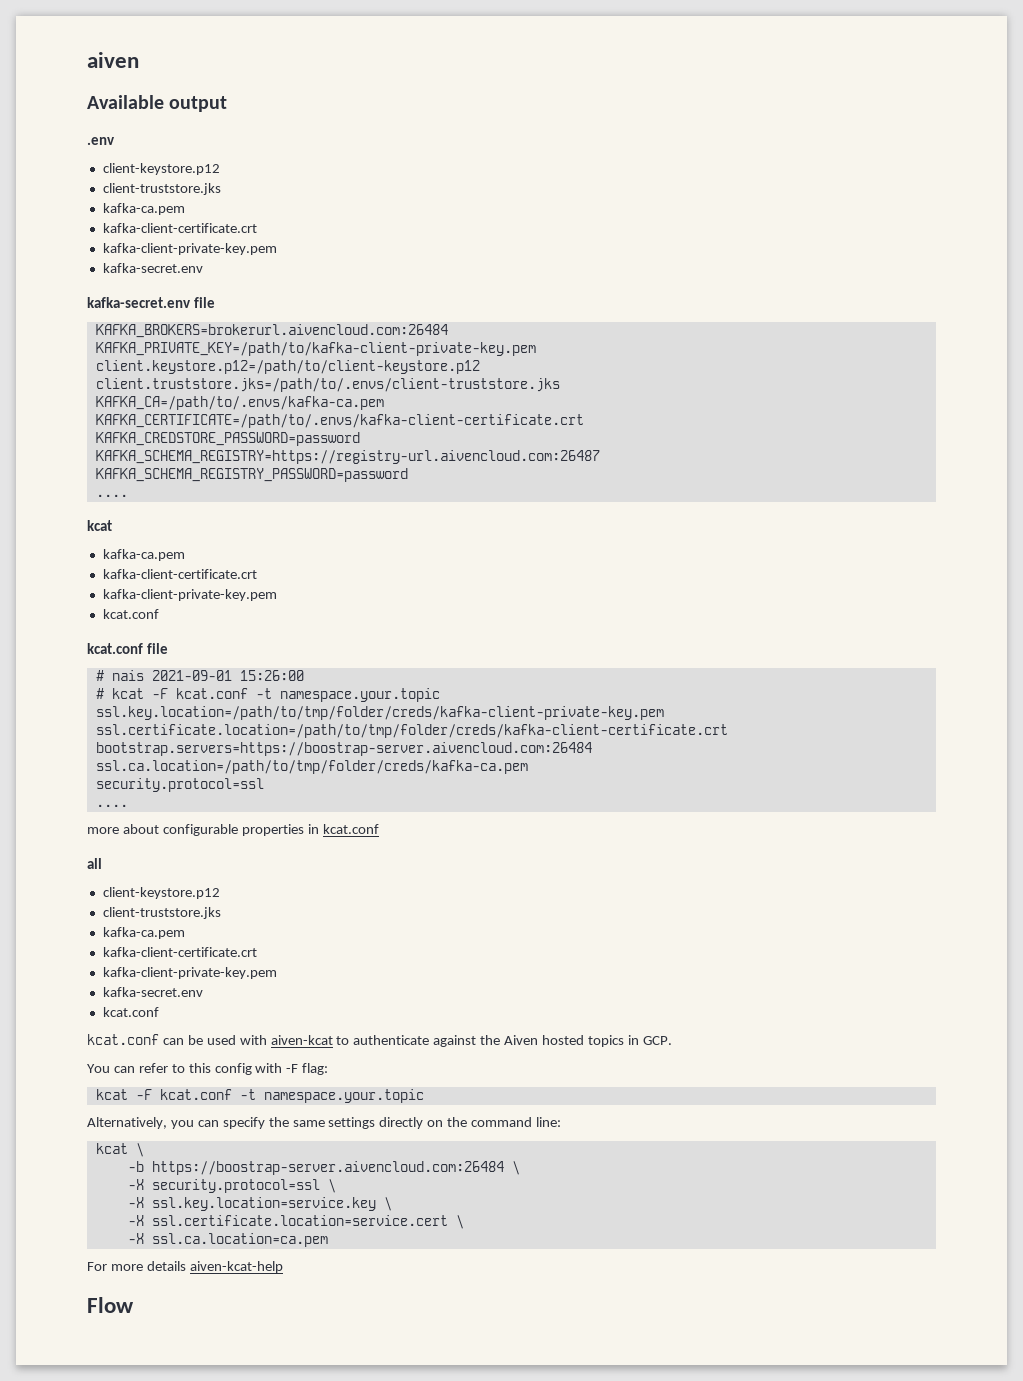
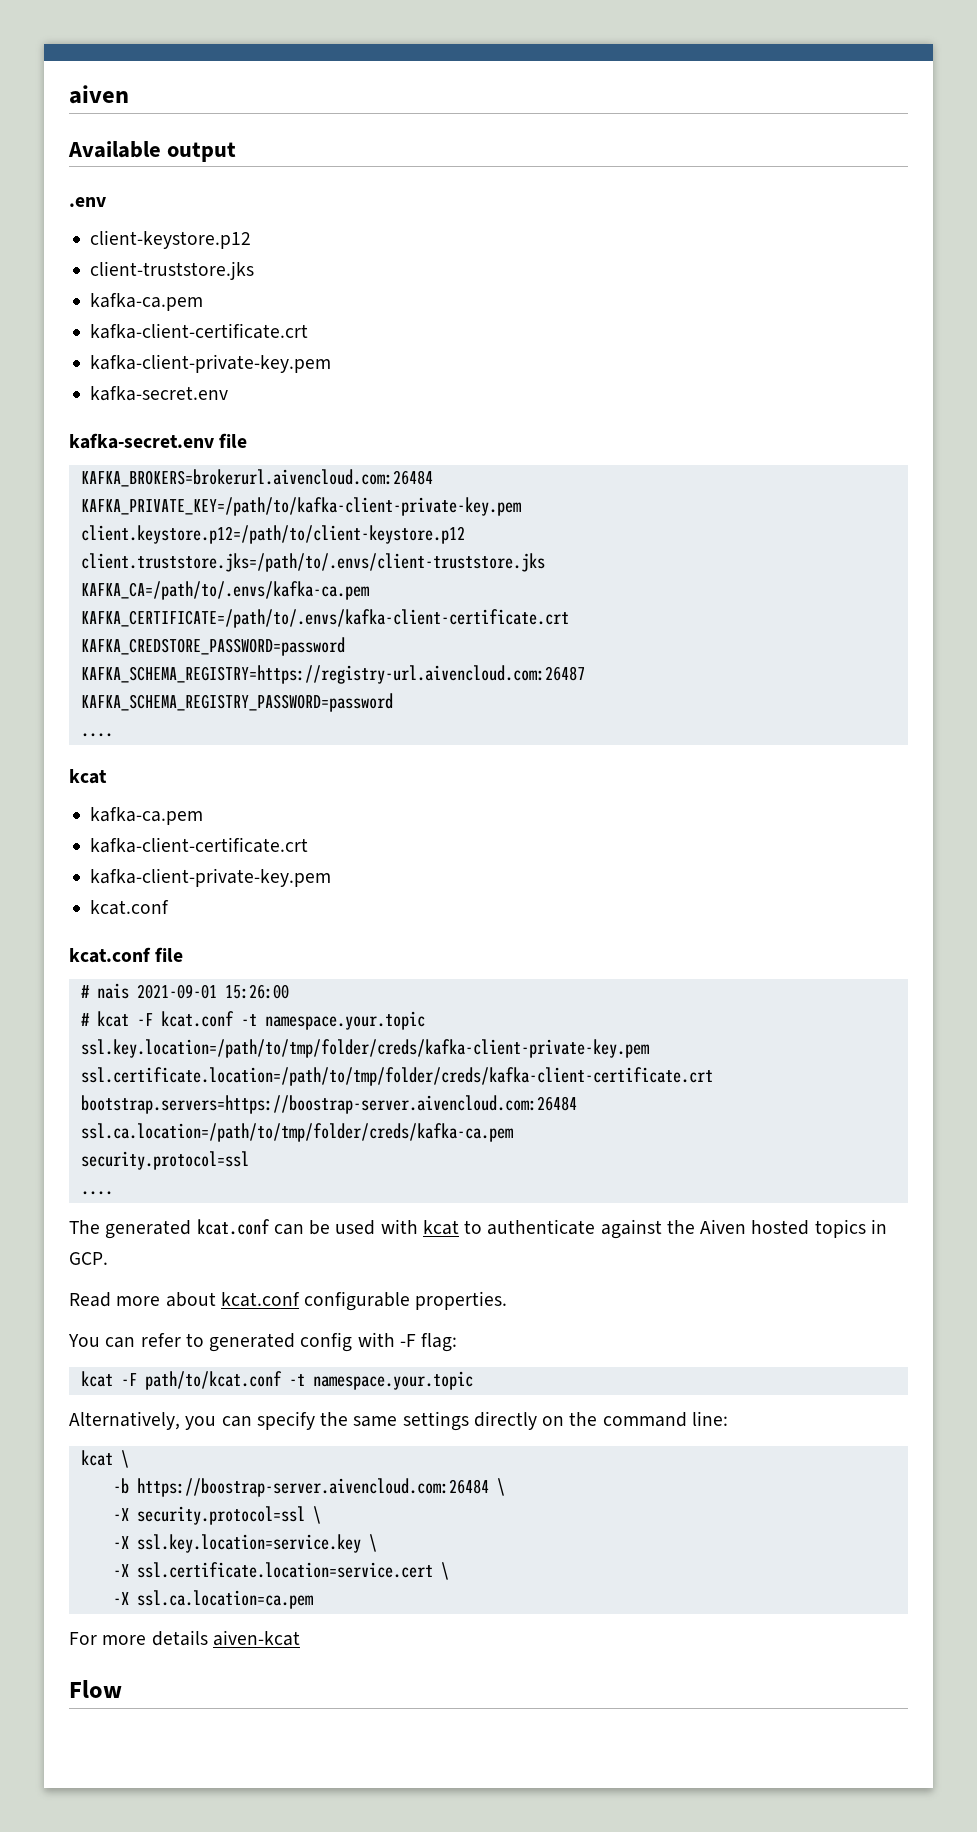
[87,824,379,836] [87,858,102,869] [102,887,220,899] [102,907,221,919] [102,927,185,939] [102,947,257,957] [102,967,277,979] [102,987,203,997] [102,1007,159,1017] more about configurable properties in kcat.conf // all // client-keystore.p12 // client-truststore.jks // kafka-ca.pem // kafka-client-certificate.crt // kafka-client-private-key.pem // kafka-secret.env // kcat.conf // -> [69,1220,192,1239] The generated
[270,1035,333,1045] aiven-kcat -> [422,1220,459,1235] kcat
(672, 1040) none -> [69,1291,508,1311] // Read more about kcat.conf configurable properties.
[188,1063,211,1073] this -> [209,1333,296,1352] generated
[159,1089,232,1100] kcat.conf -> [144,1371,282,1390] path/to/kcat.conf
[189,1261,283,1273] aiven-kcat-help -> [212,1630,300,1646] aiven-kcat

